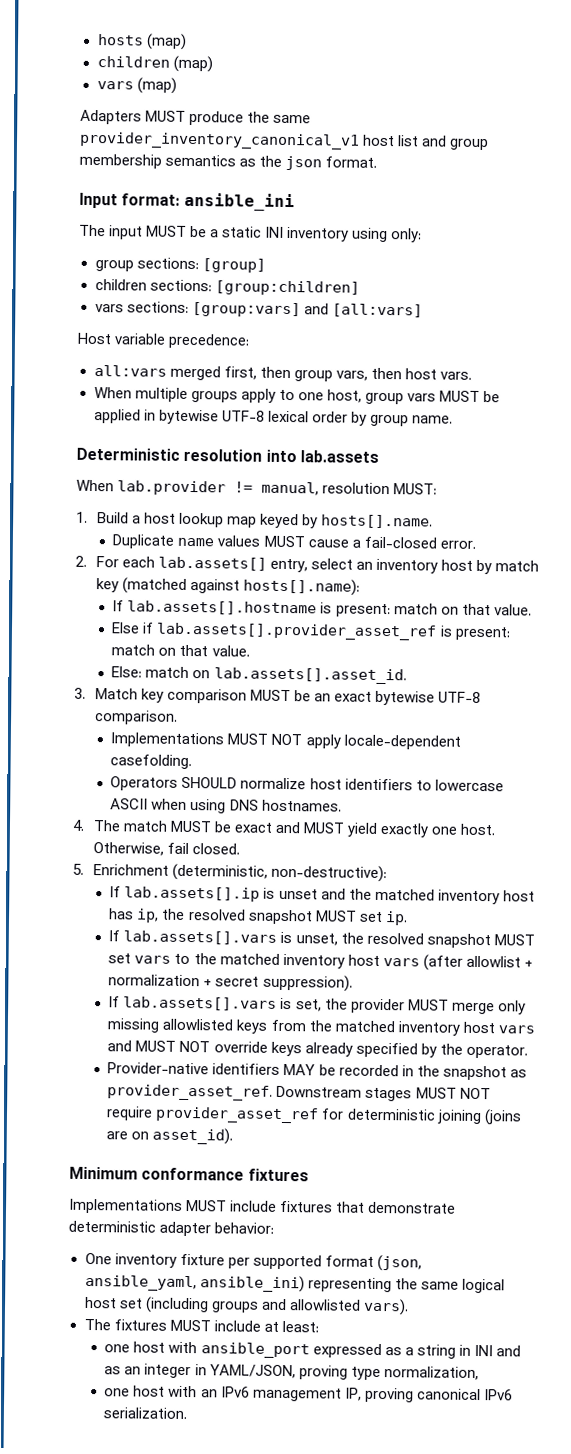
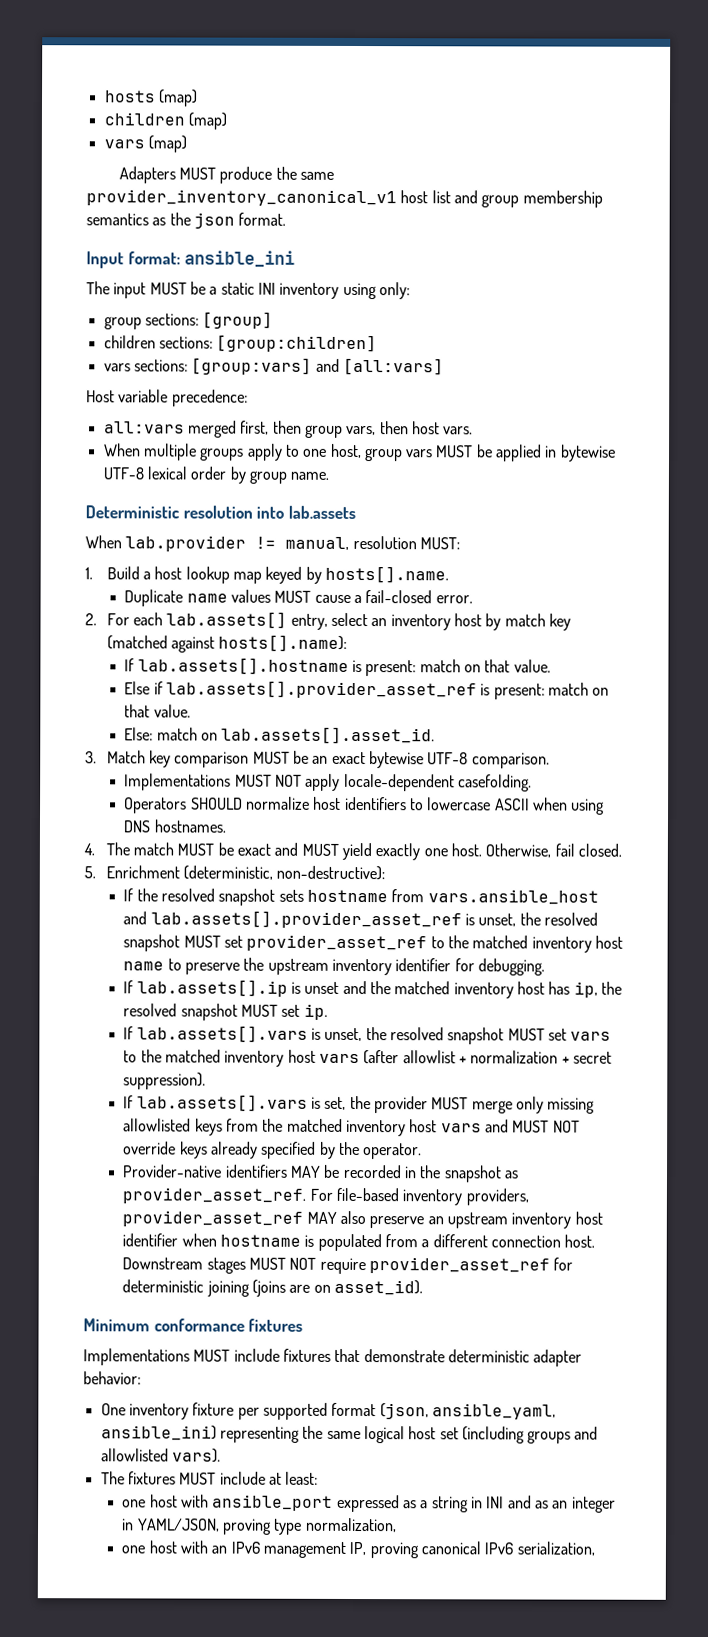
(387, 873) none -> [123,888,599,906] [123,910,598,929] [123,934,623,953] [123,957,545,976] // If the resolved snapshot sets hostname from vars.ansible_host and lab.assets[].provider_asset_ref is unset, the resolved snapshot MUST set provider_asset_ref to the matched inventory host name to preserve the upstream inventory identifier for debugging.
(274, 1092) none -> [309,1187,529,1206] [122,1210,603,1229] [122,1233,596,1252] For file-based inventory providers, provider_asset_ref MAY also preserve an upstream inventory host identifier when hostname is populated from a different connection host.
[103,1407,188,1420] serialization. -> [516,1541,595,1556] serialization,

